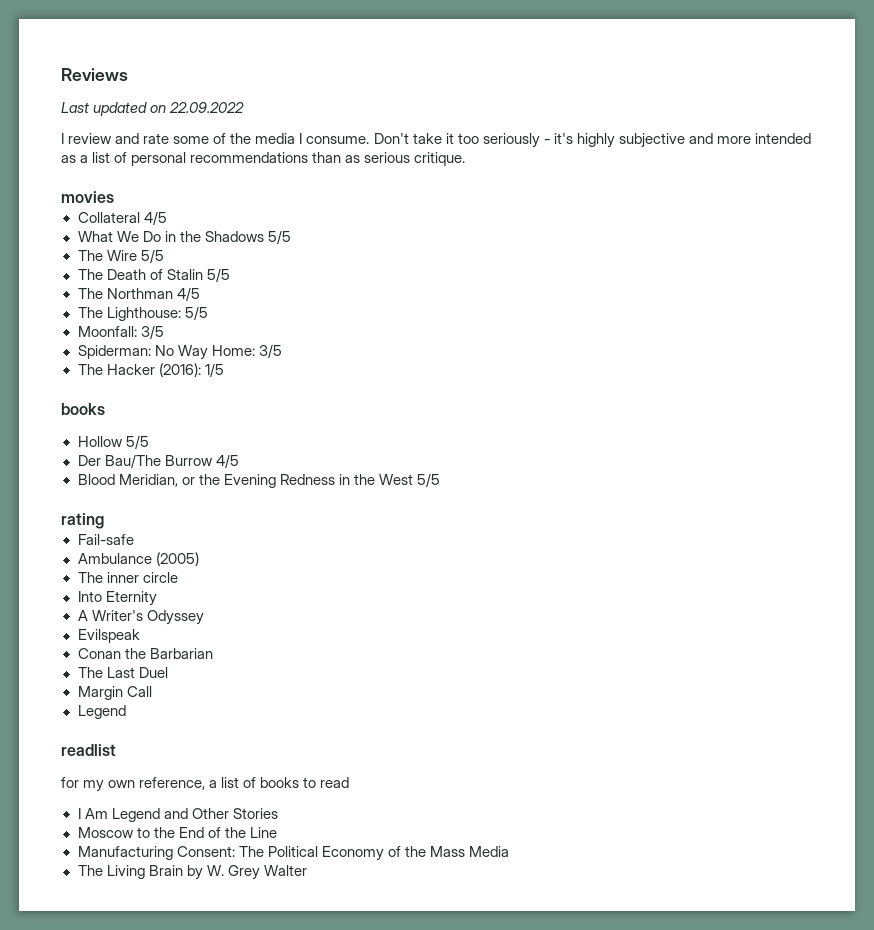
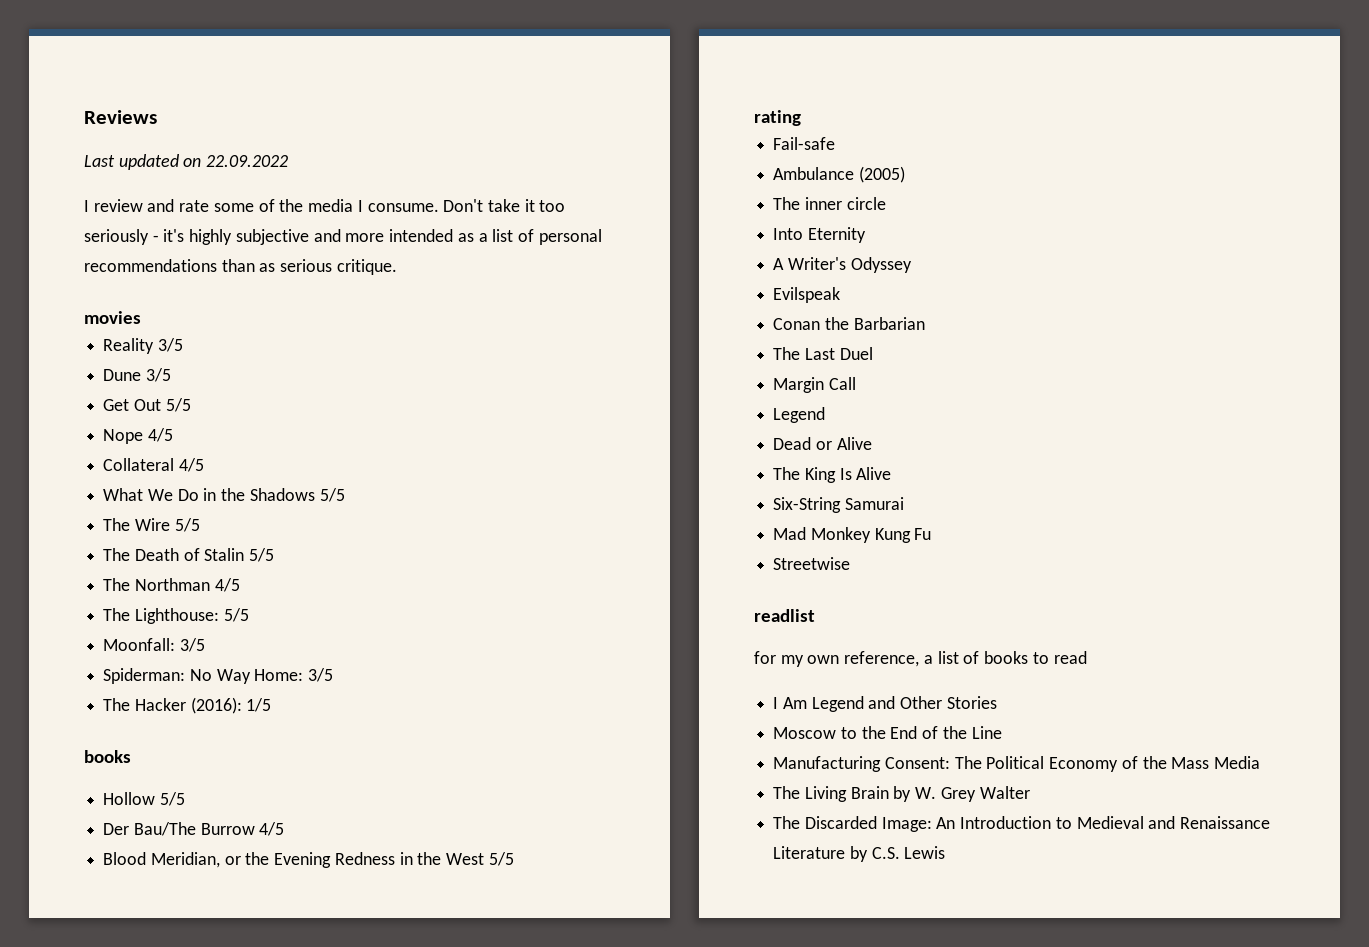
(114, 197) none -> [103,338,183,354] [103,368,171,382] [103,398,191,412] [103,428,173,444] // Reality 3/5 // Dune 3/5 // Get Out 5/5 // Nope 4/5
(126, 712) none -> [773,437,872,450] [773,467,892,483] [773,497,904,513] [773,527,932,543] [773,557,851,570] // Dead or Alive // The King Is Alive // Six-String Samurai // Mad Monkey Kung Fu // Streetwise
(307, 870) none -> [773,816,1271,832] [773,846,946,862] // The Discarded Image: An Introduction to Medieval and Renaissance Literature by C.S. Lewis

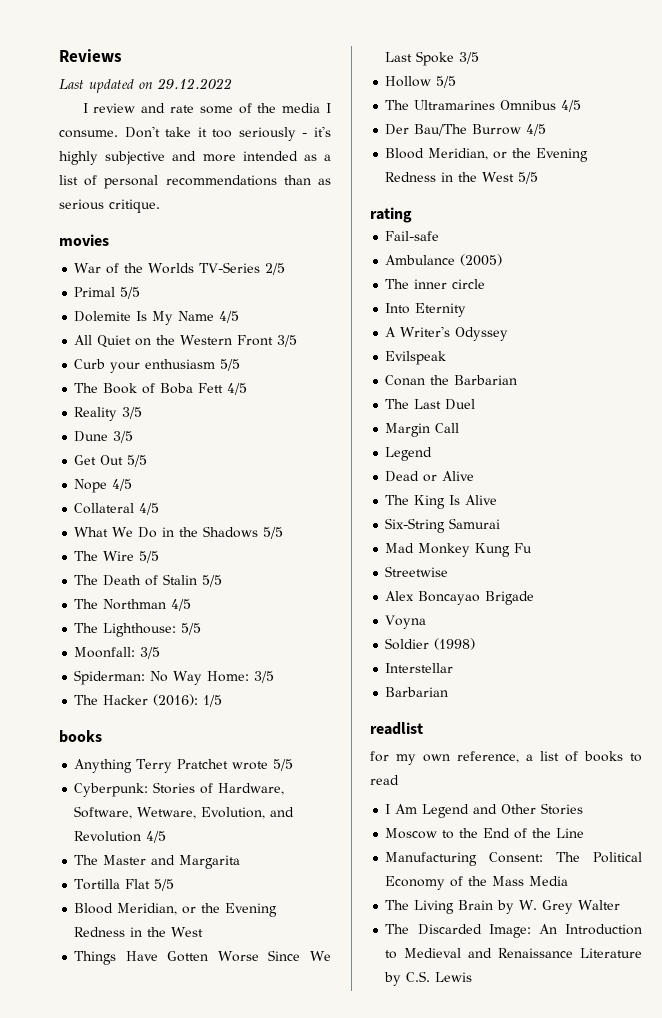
[206,155,289,167] 22.09.2022 -> [157,78,232,89] 29.12.2022
(141, 317) none -> [74,262,286,275] [74,287,141,299] [74,311,240,325] [74,335,298,348] [74,359,241,373] [74,383,248,395] // War of the Worlds TV-Series 2/5 // Primal 5/5 // Dolemite Is My Name 4/5 // All Quiet on the Western Front 3/5 // Curb your enthusiasm 5/5 // The Book of Boba Fett 4/5
[103,792,185,806] Hollow 5/5 -> [74,759,294,773] [74,782,285,797] [74,806,295,819] [74,831,167,843] [74,855,241,869] [74,879,175,891] [74,903,278,917] [74,927,204,937] [74,950,332,965] [385,51,480,66] [385,76,457,88] [385,100,582,112] Anything Terry Pratchet wrote 5/5 // Cyberpunk: Stories of Hardware, Software, Wetware, Evolution, and Revolution 4/5 // The Master and Margarita // Tortilla Flat 5/5 // Blood Meridian, or the Evening Redness in the West // Things Have Gotten Worse Since We Last Spoke 3/5 // Hollow 5/5 // The Ultramarines Omnibus 4/5
(851, 563) none -> [385,591,535,605] [385,615,427,629] [385,638,476,650] [385,663,454,673] [385,687,449,697] // Alex Boncayao Brigade // Voyna // Soldier (1998) // Interstellar // Barbarian

